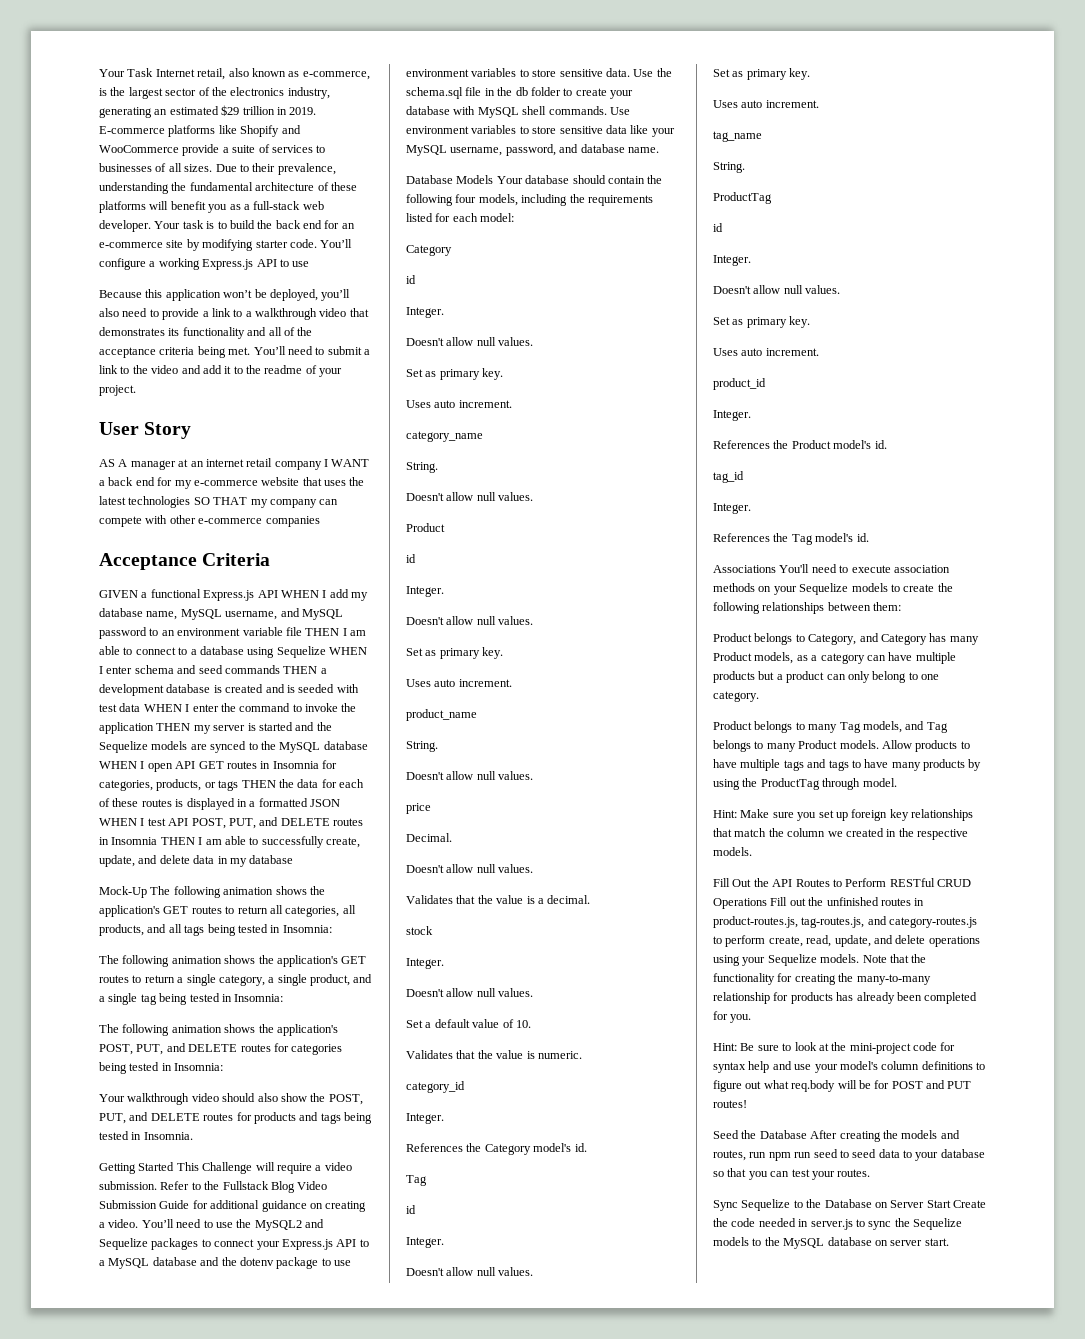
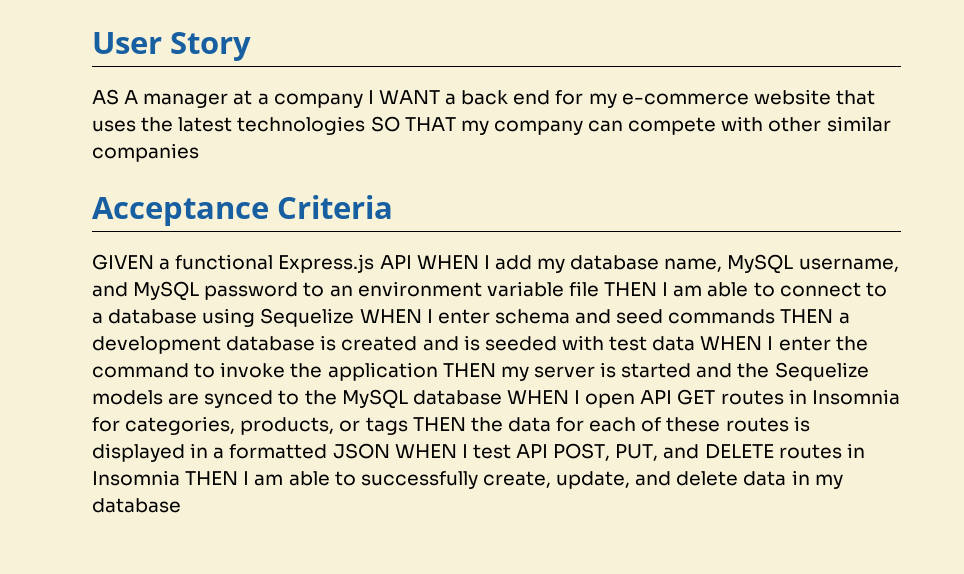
[99,68,370,80] [99,87,330,99] [99,105,317,118] [99,125,301,137] [99,144,326,156] [99,163,336,175] [99,182,357,194] [99,201,324,213] [99,220,355,232] [99,239,353,251] [99,258,310,270] [99,289,351,301] [99,308,369,320] [99,327,313,339] [99,346,370,358] [99,365,343,377] [99,385,136,396] Your Task Internet retail, also known as e-commerce, is the largest sector of the electronics industry, generating an estimated $29 trillion in 2019. E-commerce platforms like Shopify and WooCommerce provide a suite of services to businesses of all sizes. Due to their prevalence, understanding the fundamental architecture of these platforms will benefit you as a full-stack web developer. Your task is to build the back end for an e-commerce site by modifying starter code. You’ll configure a working Express.js API to use // Because this application won’t be deployed, you’ll also need to provide a link to a walkthrough video that demonstrates its functionality and all of the acceptance criteria being met. You’ll need to submit a link to the video and add it to the readme of your project. // -> (92, 43) none
[190,458,273,467] an internet retail -> [257,93,269,105] a
[198,518,263,524] e-commerce -> [826,116,891,132] similar
[99,886,325,898] [99,905,356,917] [99,924,332,936] [99,955,367,967] [99,974,373,986] [99,993,284,1005] [99,1024,338,1036] [99,1043,343,1055] [99,1062,224,1074] [99,1093,363,1105] [99,1112,372,1124] [99,1131,193,1140] [99,1162,352,1174] [99,1181,328,1193] [99,1200,367,1212] [99,1219,324,1231] [99,1238,369,1250] [99,1257,351,1269] [406,68,672,77] [406,87,633,99] [406,106,630,118] [406,125,675,137] [406,144,659,156] [406,175,663,184] [406,194,653,206] [406,213,515,222] [406,245,452,256] [406,275,416,284] [406,307,444,318] [406,337,534,346] [406,368,504,380] [406,400,512,408] [406,431,483,442] [406,462,438,473] [406,492,534,501] [406,523,445,532] [406,554,416,563] [406,586,444,597] [406,616,534,625] [406,647,504,659] [406,679,512,687] [406,709,477,721] [406,741,438,752] [406,771,534,780] [406,803,431,814] [406,833,452,842] [406,864,534,873] [406,895,591,904] [406,926,433,935] [406,958,444,969] [406,988,534,997] [406,1019,531,1028] [406,1050,582,1059] [406,1081,465,1093] [406,1113,444,1124] [406,1143,587,1155] [406,1175,427,1186] [406,1205,416,1214] [406,1237,444,1248] [406,1267,534,1276] [713,68,811,80] [713,100,819,108] [713,131,762,142] [713,162,745,173] [713,192,772,204] [713,223,723,232] [713,255,751,266] [713,285,841,294] [713,316,811,328] [713,348,819,356] [713,378,766,390] [713,410,751,421] [713,440,887,449] [713,471,744,483] [713,503,751,514] [713,533,869,545] [713,564,950,573] [713,583,953,595] [713,602,902,614] [713,633,979,645] [713,652,956,664] [713,671,939,683] [713,691,759,702] [713,721,948,733] [713,740,970,752] [713,759,982,771] [713,778,897,790] [713,809,973,821] [713,828,968,840] [713,847,752,856] [713,878,971,887] [713,897,925,909] [713,916,978,928] [713,935,980,947] [713,954,927,966] [713,973,931,985] [713,992,978,1004] [713,1011,752,1023] [713,1042,956,1054] [713,1061,985,1073] [713,1080,972,1092] [713,1100,747,1108] [713,1130,960,1142] [713,1149,985,1161] [713,1168,871,1180] [713,1199,986,1211] [713,1218,962,1230] [713,1237,949,1249] // Mock-Up The following animation shows the application's GET routes to return all categories, all products, and all tags being tested in Insomnia: // The following animation shows the application's GET routes to return a single category, a single product, and a single tag being tested in Insomnia: // The following animation shows the application's POST, PUT, and DELETE routes for categories being tested in Insomnia: // Your walkthrough video should also show the POST, PUT, and DELETE routes for products and tags being tested in Insomnia. // Getting Started This Challenge will require a video submission. Refer to the Fullstack Blog Video Submission Guide for additional guidance on creating a video. You’ll need to use the MySQL2 and Sequelize packages to connect your Express.js API to a MySQL database and the dotenv package to use environment variables to store sensitive data. Use the schema.sql file in the db folder to create your database with MySQL shell commands. Use environment variables to store sensitive data like your MySQL username, password, and database name. // Database Models Your database should contain the following four models, including the requirements listed for each model: // Category // id // Integer. // Doesn't allow null values. // Set as primary key. // Uses auto increment. // category_name // String. // Doesn't allow null values. // Product // id // Integer. // Doesn't allow null values. // Set as primary key. // Uses auto increment. // product_name // String. // Doesn't allow null values. // price // Decimal. // Doesn't allow null values. // Validates that the value is a decimal. // stock // Integer. // Doesn't allow null values. // Set a default value of 10. // Validates that the value is numeric. // category_id // Integer. // References the Category model's id. // Tag // id // Integer. // Doesn't allow null values. // Set as primary key. // Uses auto increment. // tag_name // String. // ProductTag // id // Integer. // Doesn't allow null values. // Set as primary key. // Uses auto increment. // product_id // Integer. // References the Product model's id. // tag_id // Integer. // References the Tag model's id. // Associations You'll need to execute association methods on your Sequelize models to create the following relationships between them: // Product belongs to Category, and Category has many Product models, as a category can have multiple products but a product can only belong to one category. // Product belongs to many Tag models, and Tag belongs to many Product models. Allow products to have multiple tags and tags to have many products by using the ProductTag through model. // Hint: Make sure you set up foreign key relationships that match the column we created in the respective models. // Fill Out the API Routes to Perform RESTful CRUD Operations Fill out the unfinished routes in product-routes.js, tag-routes.js, and category-routes.js to perform create, read, update, and delete operations using your Sequelize models. Note that the functionality for creating the many-to-many relationship for products has already been completed for you. // Hint: Be sure to look at the mini-project code for syntax help and use your model's column definitions to figure out what req.body will be for POST and PUT routes! // Seed the Database After creating the models and routes, run npm run seed to seed data to your database so that you can test your routes. // Sync Sequelize to the Database on Server Start Create the code needed in server.js to sync the Sequelize models to the MySQL database on server start. -> (181, 505) none

